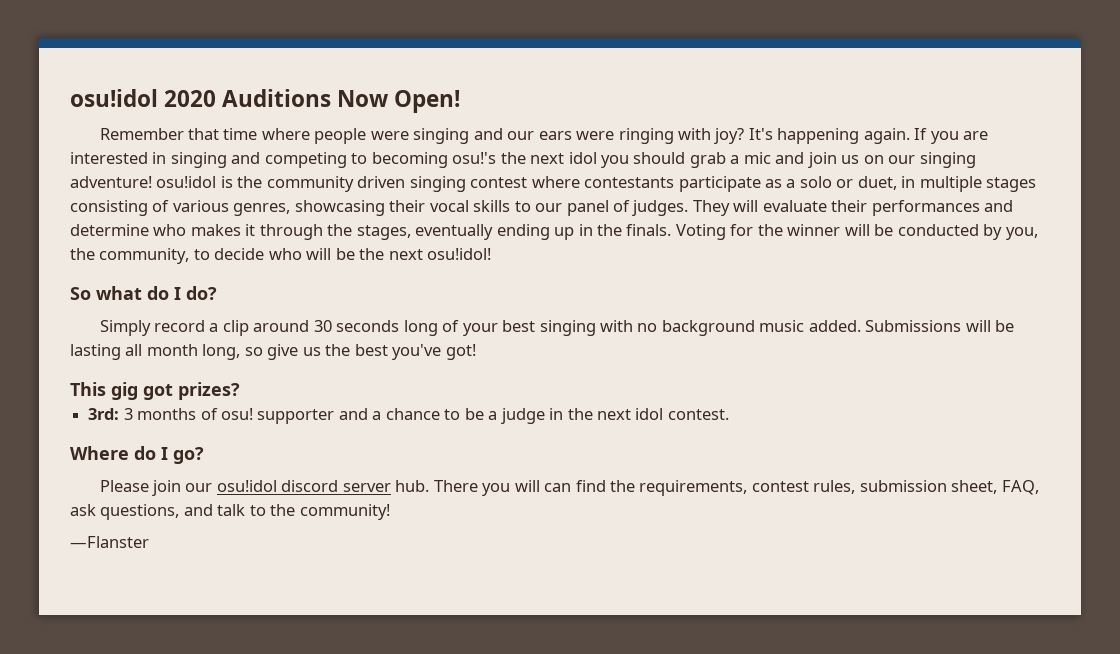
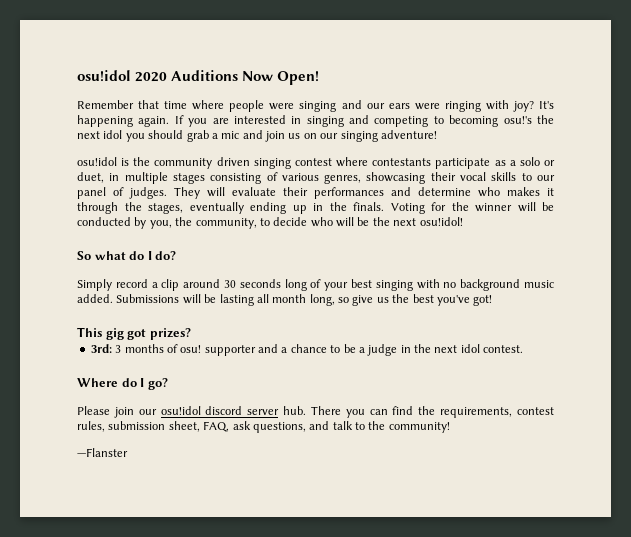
(152, 182) none -> (437, 134) //
[514,480,540,492] will -> (365, 413) none

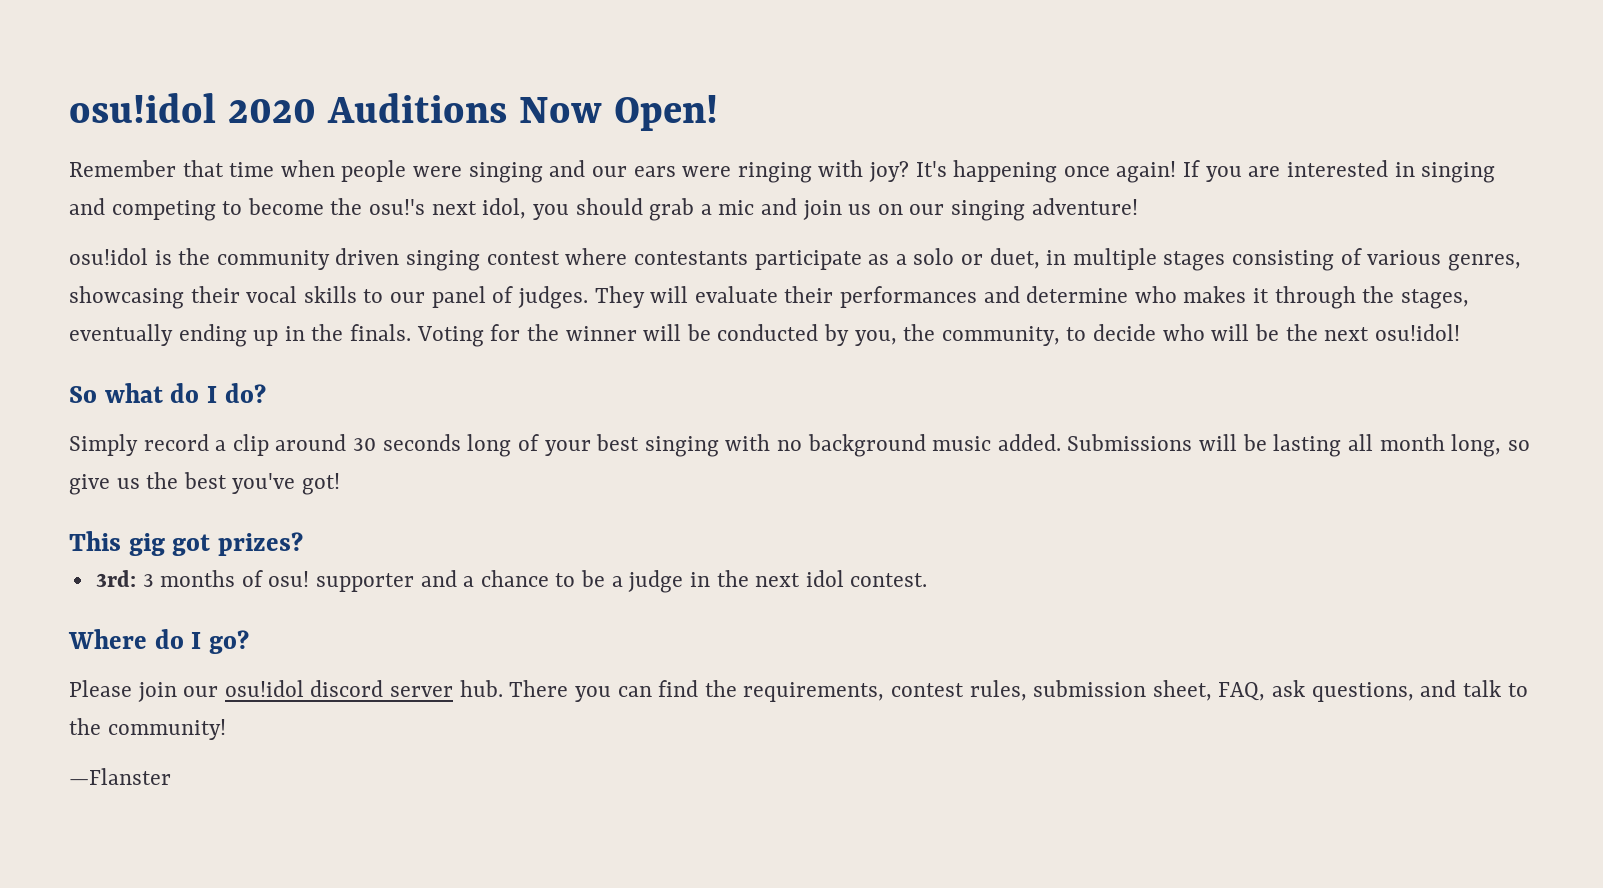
[192,100,225,110] where -> [280,160,335,177] when
[138,116,170,127] again. -> [1063,161,1177,183] once again!
[449,115,554,127] [77,130,123,139] becoming osu!'s the next idol -> [247,198,527,219] become the osu!'s next idol,

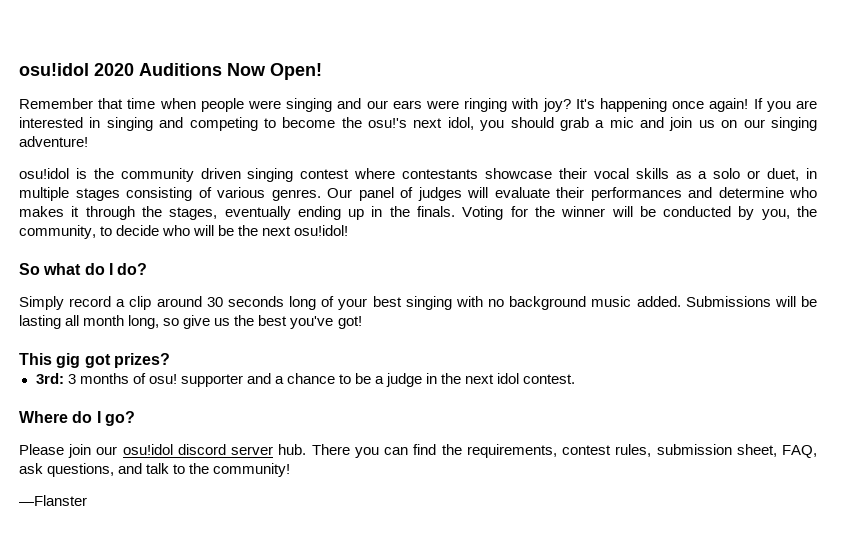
[754,250,862,270] participate -> [485,168,669,179] showcase their vocal skills
[1447,254,1521,271] [69,286,645,309] genres, showcasing their vocal skills to our panel of judges. They -> [271,187,462,201] genres. Our panel of judges

